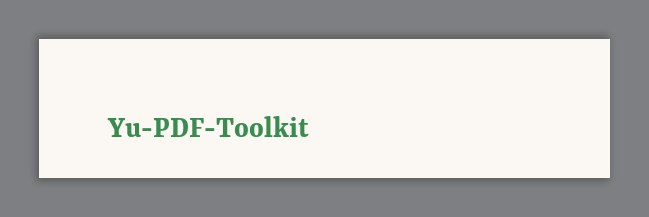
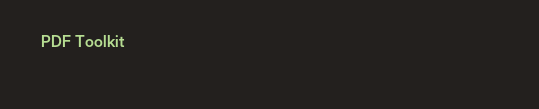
[107,116,309,137] Yu-PDF-Toolkit -> [41,35,126,47] PDF Toolkit

